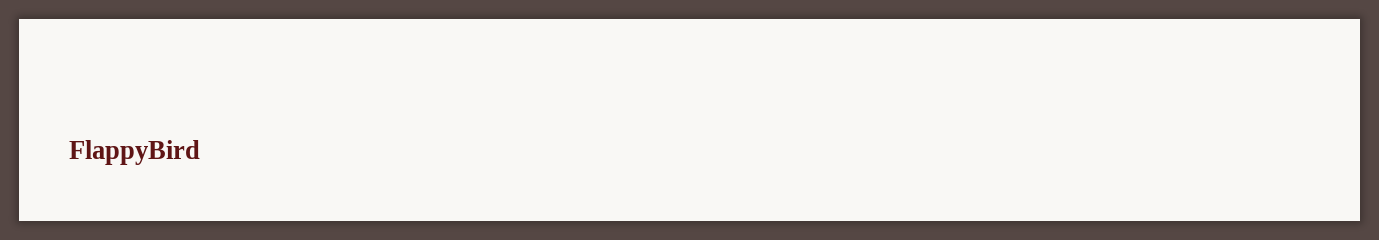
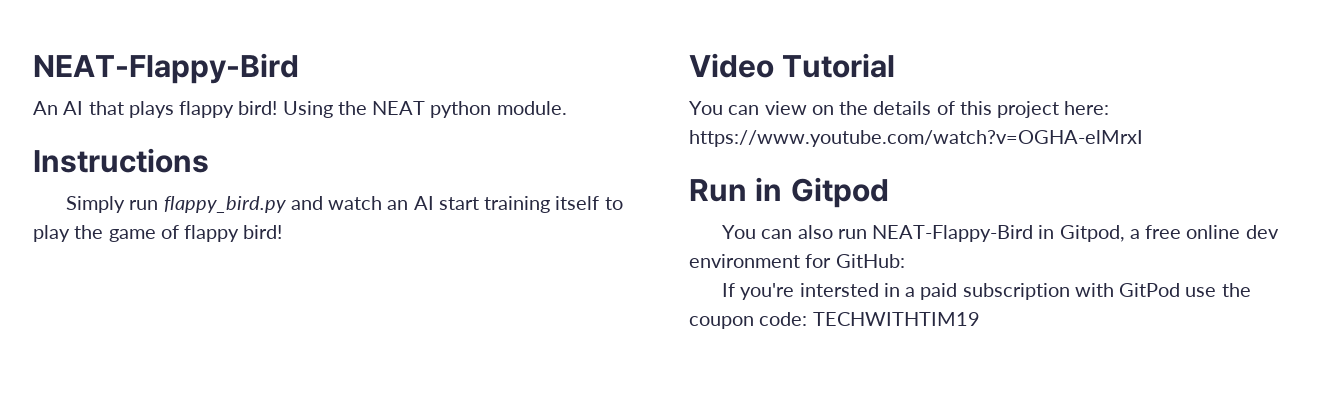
[69,140,200,165] FlappyBird -> [33,53,299,84] [33,101,567,118] [33,148,209,173] [66,196,623,213] [33,225,283,242] [689,53,896,78] [689,101,1110,118] [689,130,1143,147] [689,177,889,208] [722,225,1279,242] [689,254,905,268] [722,283,1251,300] [689,312,980,329] NEAT-Flappy-Bird // An AI that plays flappy bird! Using the NEAT python module. // Instructions // Simply run flappy_bird.py and watch an AI start training itself to play the game of flappy bird! // Video Tutorial // You can view on the details of this project here: https://www.youtube.com/watch?v=OGHA-elMrxI // Run in Gitpod // You can also run NEAT-Flappy-Bird in Gitpod, a free online dev environment for GitHub: // If you're intersted in a paid subscription with GitPod use the coupon code: TECHWITHTIM19

